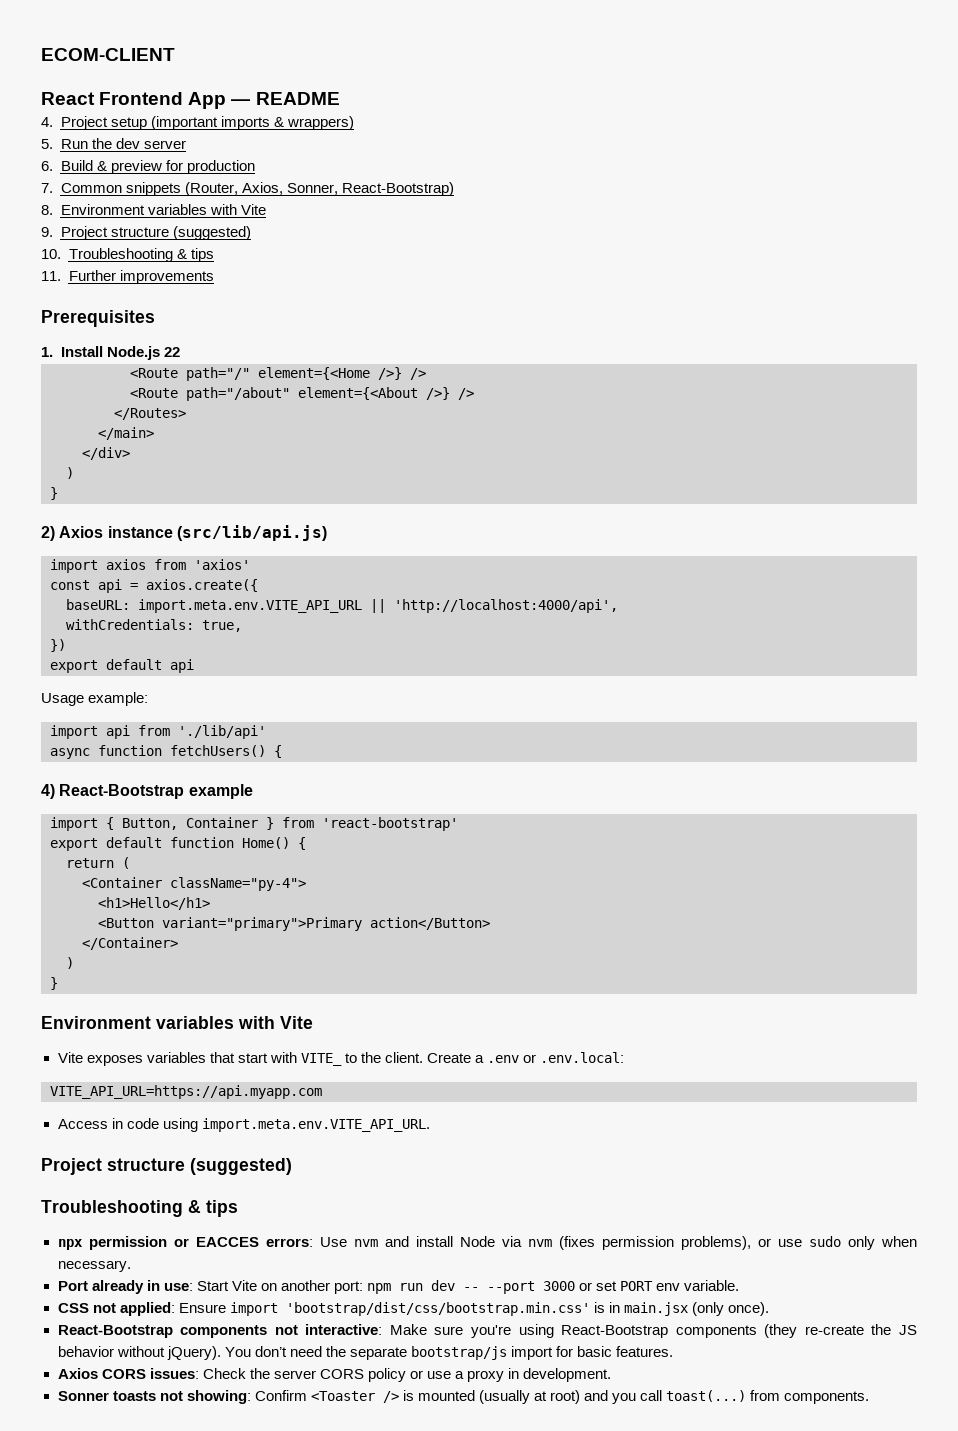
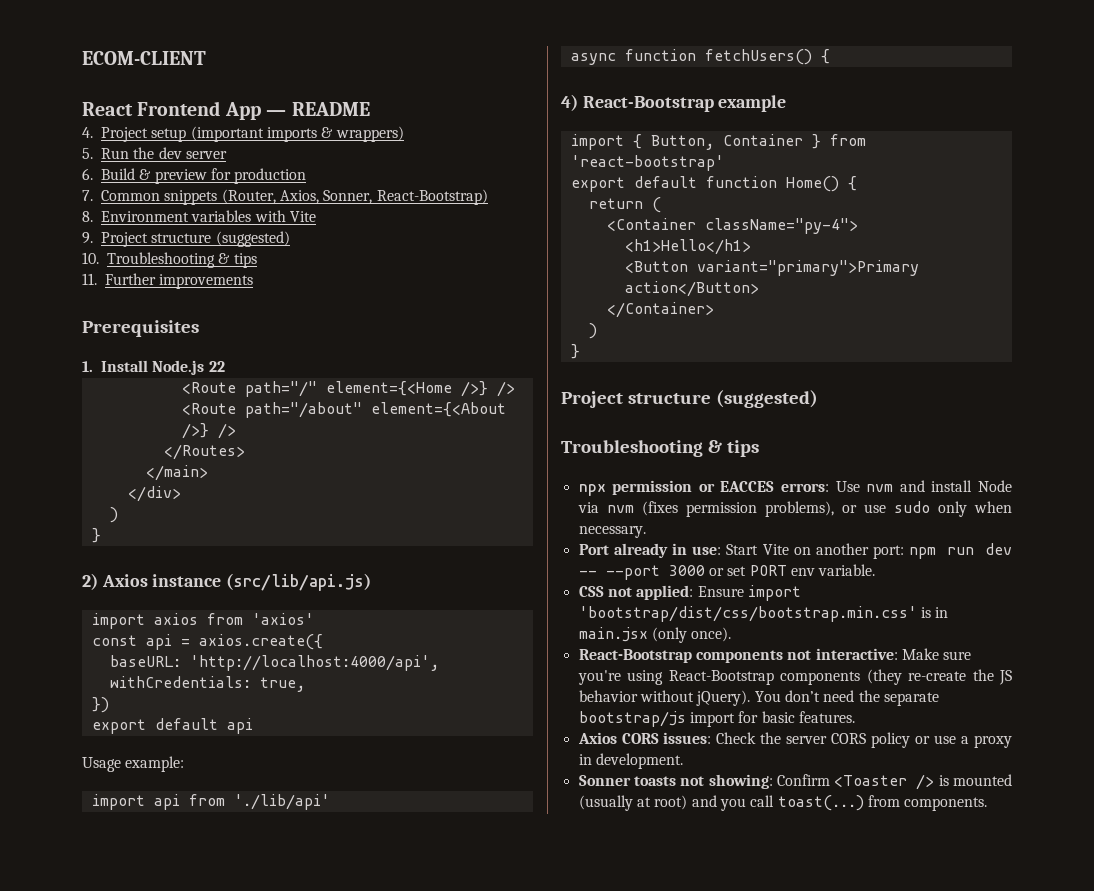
[138,599,386,613] import.meta.env.VITE_API_URL || -> (181, 661) none
[41,1016,313,1029] [57,1052,625,1066] [50,1085,322,1099] [57,1118,430,1132] // Environment variables with Vite // Vite exposes variables that start with VITE_ to the client. Create a .env or .env.local: // VITE_API_URL=https://api.myapp.com // Access in code using import.meta.env.VITE_API_URL. -> (580, 351) none

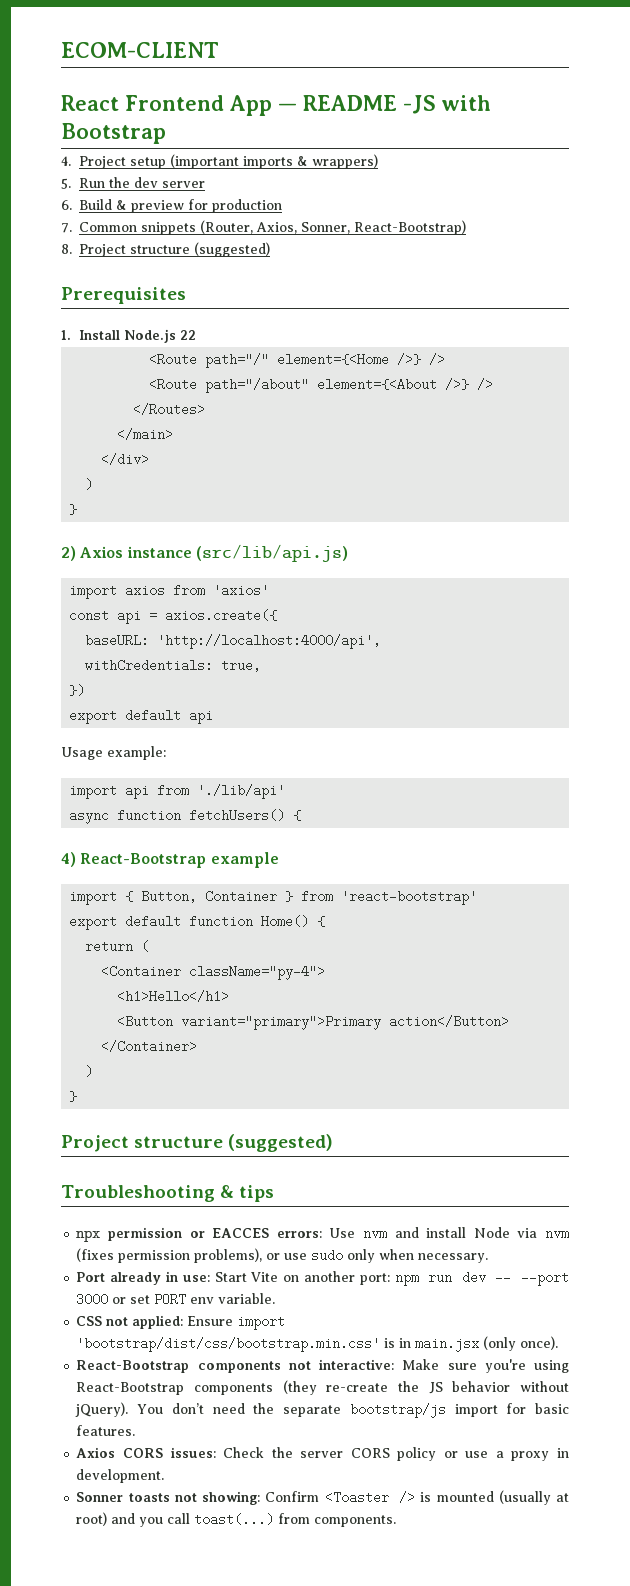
(370, 109) none -> [403,95,491,114] [61,123,166,144] -JS with Bootstrap
[101,210,316,222] [82,231,290,247] [82,252,257,268] [82,273,254,289] Environment variables with Vite // 9. Project structure (suggested) // 10. Troubleshooting & tips // 11. Further improvements -> [79,242,271,257] Project structure (suggested)

